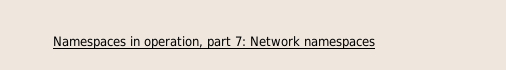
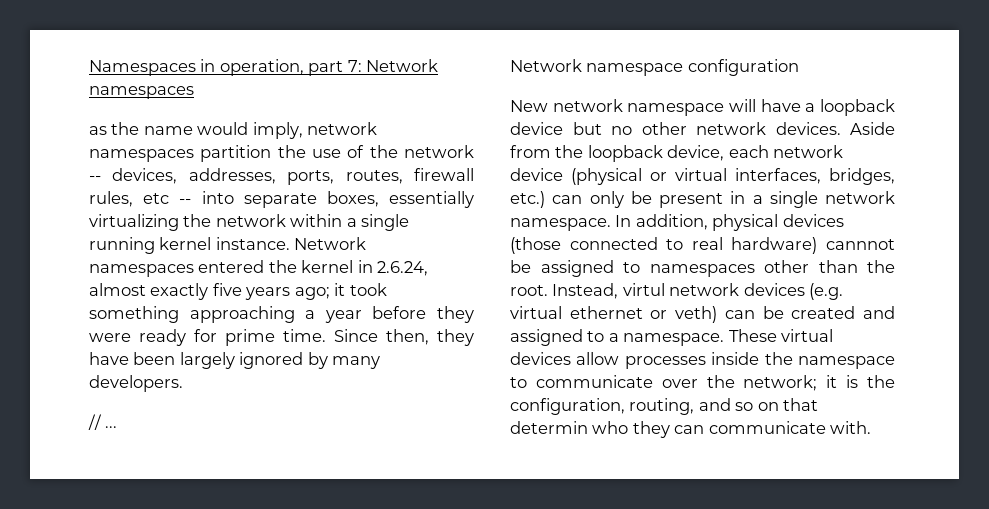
(375, 43) none -> [89,122,378,139] [89,145,474,162] [89,168,474,185] [89,191,474,208] [89,214,410,231] [89,237,367,254] [89,260,429,277] [89,283,387,300] [89,306,475,323] [89,329,474,346] [89,352,381,369] [89,375,183,392] [88,414,118,430] [510,59,799,76] [510,99,895,116] [510,122,895,135] [510,145,844,162] [510,168,895,185] [510,191,895,208] [510,214,844,231] [510,237,895,254] [510,260,895,277] [510,283,844,300] [510,306,895,323] [510,329,834,346] [510,352,895,369] [510,375,895,391] [510,398,819,415] [510,421,872,438] // as the name would imply, network namespaces partition the use of the network -- devices, addresses, ports, routes, firewall rules, etc -- into separate boxes, essentially virtualizing the network within a single running kernel instance. Network namespaces entered the kernel in 2.6.24, almost exactly five years ago; it took something approaching a year before they were ready for prime time. Since then, they have been largely ignored by many developers. // // ... // Network namespace configuration // New network namespace will have a loopback device but no other network devices. Aside from the loopback device, each network device (physical or virtual interfaces, bridges, etc.) can only be present in a single network namespace. In addition, physical devices (those connected to real hardware) cannnot be assigned to namespaces other than the root. Instead, virtul network devices (e.g. virtual ethernet or veth) can be created and assigned to a namespace. These virtual devices allow processes inside the namespace to communicate over the network; it is the configuration, routing, and so on that determin who they can communicate with.

